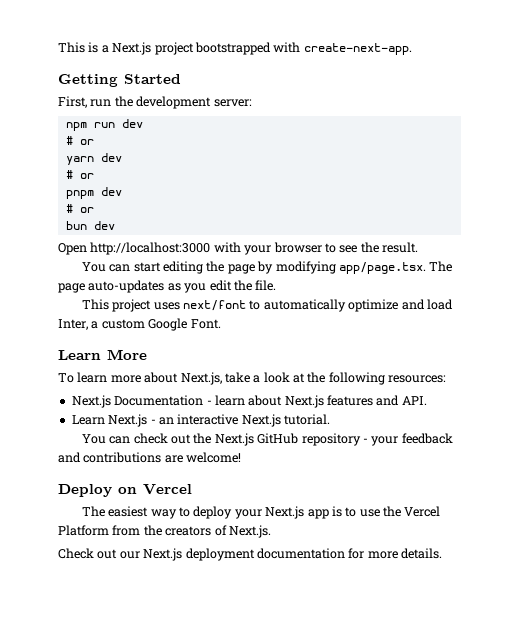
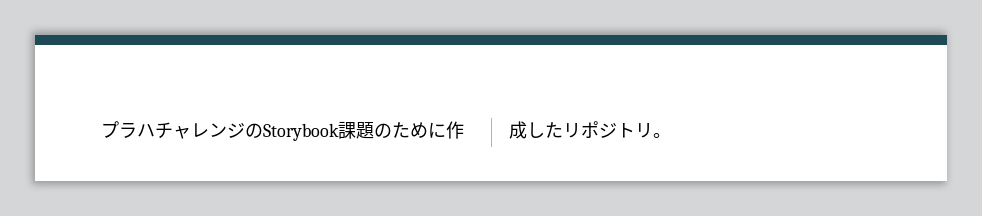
[58,42,412,55] [58,74,181,87] [58,96,252,109] [65,119,143,131] [65,136,94,145] [65,153,122,165] [65,170,94,179] [65,187,122,199] [65,204,94,213] [65,221,115,230] [58,242,418,255] [81,261,453,274] [58,280,277,293] [81,299,453,312] [58,318,221,331] [58,349,147,360] [58,372,447,385] [71,395,427,408] [71,414,330,427] [81,433,453,446] [58,452,242,463] [58,484,192,497] [81,506,441,519] [58,525,271,538] [58,548,442,561] This is a Next.js project bootstrapped with create-next-app. // Getting Started // First, run the development server: // npm run dev // # or // yarn dev // # or // pnpm dev // # or // bun dev // Open http://localhost:3000 with your browser to see the result. // You can start editing the page by modifying app/page.tsx. The page auto-updates as you edit the file. // This project uses next/font to automatically optimize and load Inter, a custom Google Font. // Learn More // To learn more about Next.js, take a look at the following resources: // Next.js Documentation - learn about Next.js features and API. // Learn Next.js - an interactive Next.js tutorial. // You can check out the Next.js GitHub repository - your feedback and contributions are welcome! // Deploy on Vercel // The easiest way to deploy your Next.js app is to use the Vercel Platform from the creators of Next.js. // Check out our Next.js deployment documentation for more details. -> [101,121,671,141] プラハチャレンジのStorybook課題のために作成したリポジトリ。

